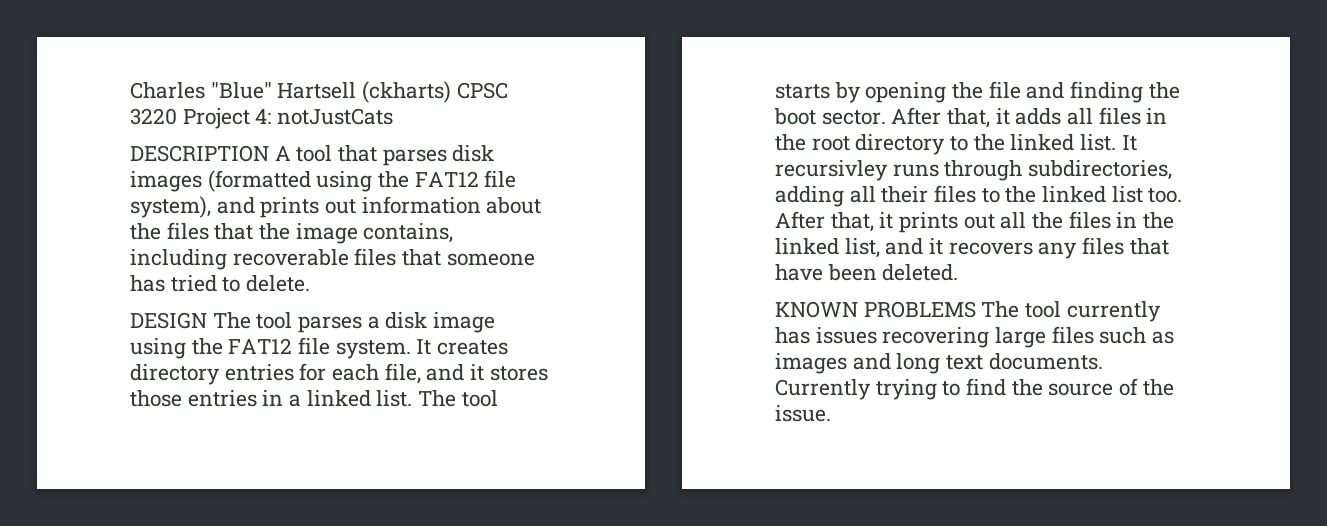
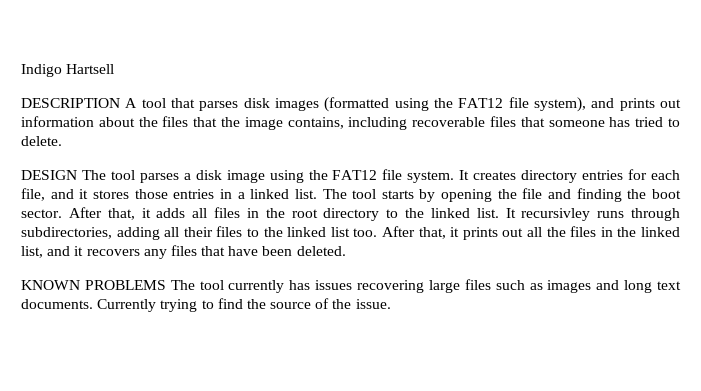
[130,82,272,99] Charles "Blue" -> [21,64,62,77] Indigo
[362,81,508,103] [130,108,394,129] (ckharts) CPSC 3220 Project 4: notJustCats -> (115, 69) none

